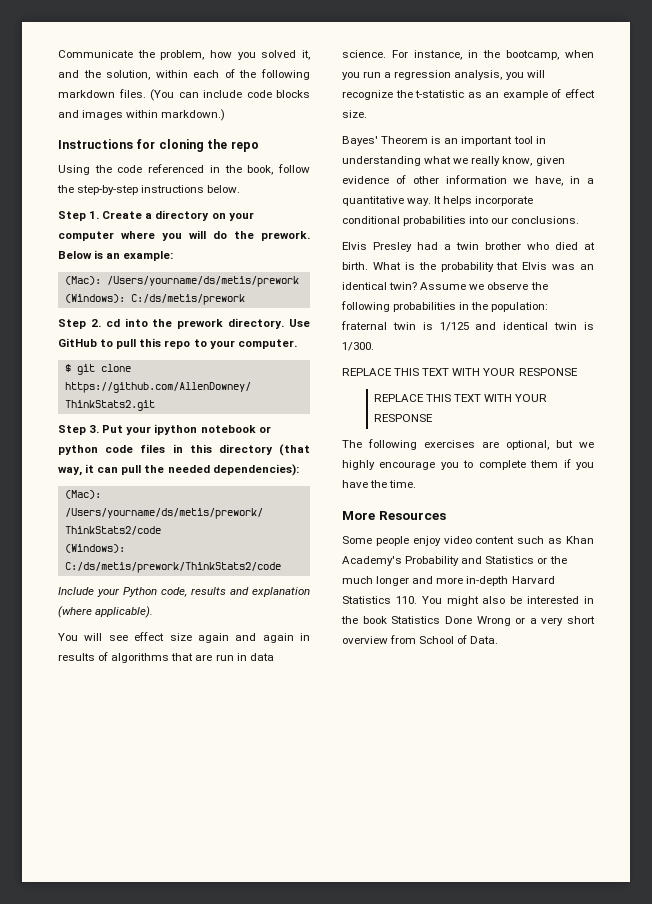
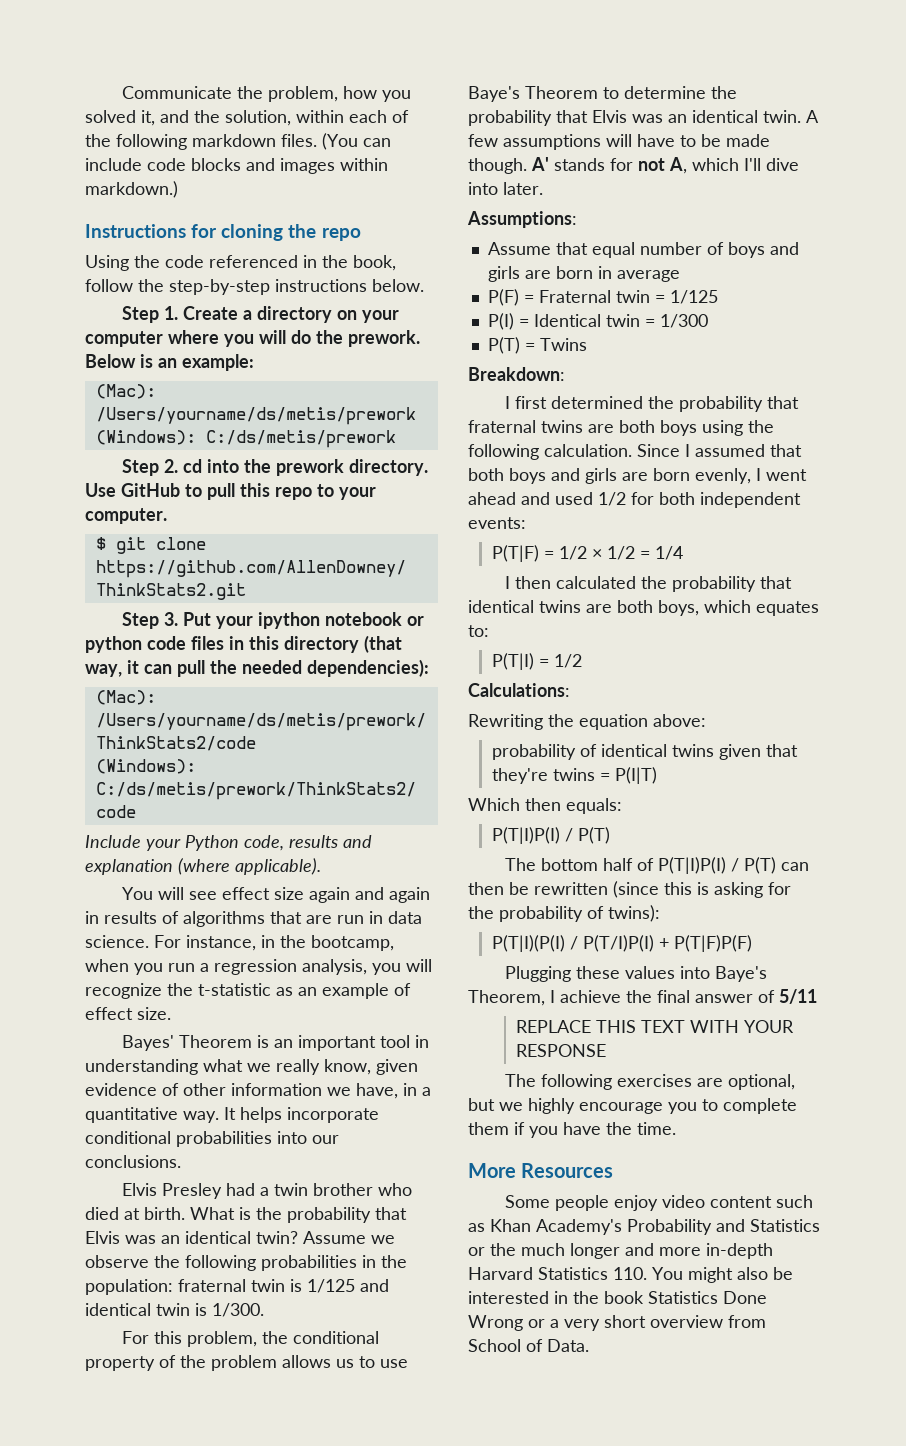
[342,368,578,376] REPLACE THIS TEXT WITH YOUR RESPONSE -> [121,1331,379,1347] [85,1355,408,1371] [468,86,737,102] [468,110,819,126] [468,134,770,150] [468,157,799,174] [468,182,543,195] [467,211,577,228] [487,242,799,258] [487,266,680,282] [487,289,718,306] [487,313,708,330] [487,337,587,354] [468,367,565,381] [504,396,799,412] [468,420,774,436] [468,444,802,460] [468,468,807,484] [468,492,801,508] [468,517,526,529] [492,545,684,562] [504,576,792,592] [468,600,819,616] [468,625,489,637] [492,653,583,670] [468,683,570,697] [468,714,706,730] [492,744,799,760] [492,767,658,784] [468,798,622,814] [492,827,611,844] [504,857,809,874] [468,881,791,898] [468,905,660,922] [492,935,753,952] [504,966,767,982] [468,989,817,1006] For this problem, the conditional property of the problem allows us to use Baye's Theorem to determine the probability that Elvis was an identical twin. A few assumptions will have to be made though. A' stands for not A, which I'll dive into later. // Assumptions: // Assume that equal number of boys and girls are born in average // P(F) = Fraternal twin = 1/125 // P(I) = Identical twin = 1/300 // P(T) = Twins // Breakdown: // I first determined the probability that fraternal twins are both boys using the following calculation. Since I assumed that both boys and girls are born evenly, I went ahead and used 1/2 for both independent events: // P(T|F) = 1/2 × 1/2 = 1/4 // I then calculated the probability that identical twins are both boys, which equates to: // P(T|I) = 1/2 // Calculations: // Rewriting the equation above: // probability of identical twins given that they're twins = P(I|T) // Which then equals: // P(T|I)P(I) / P(T) // The bottom half of P(T|I)P(I) / P(T) can then be rewritten (since this is asking for the probability of twins): // P(T|I)(P(I) / P(T/I)P(I) + P(T|F)P(F) // Plugging these values into Baye's Theorem, I achieve the final answer of 5/11

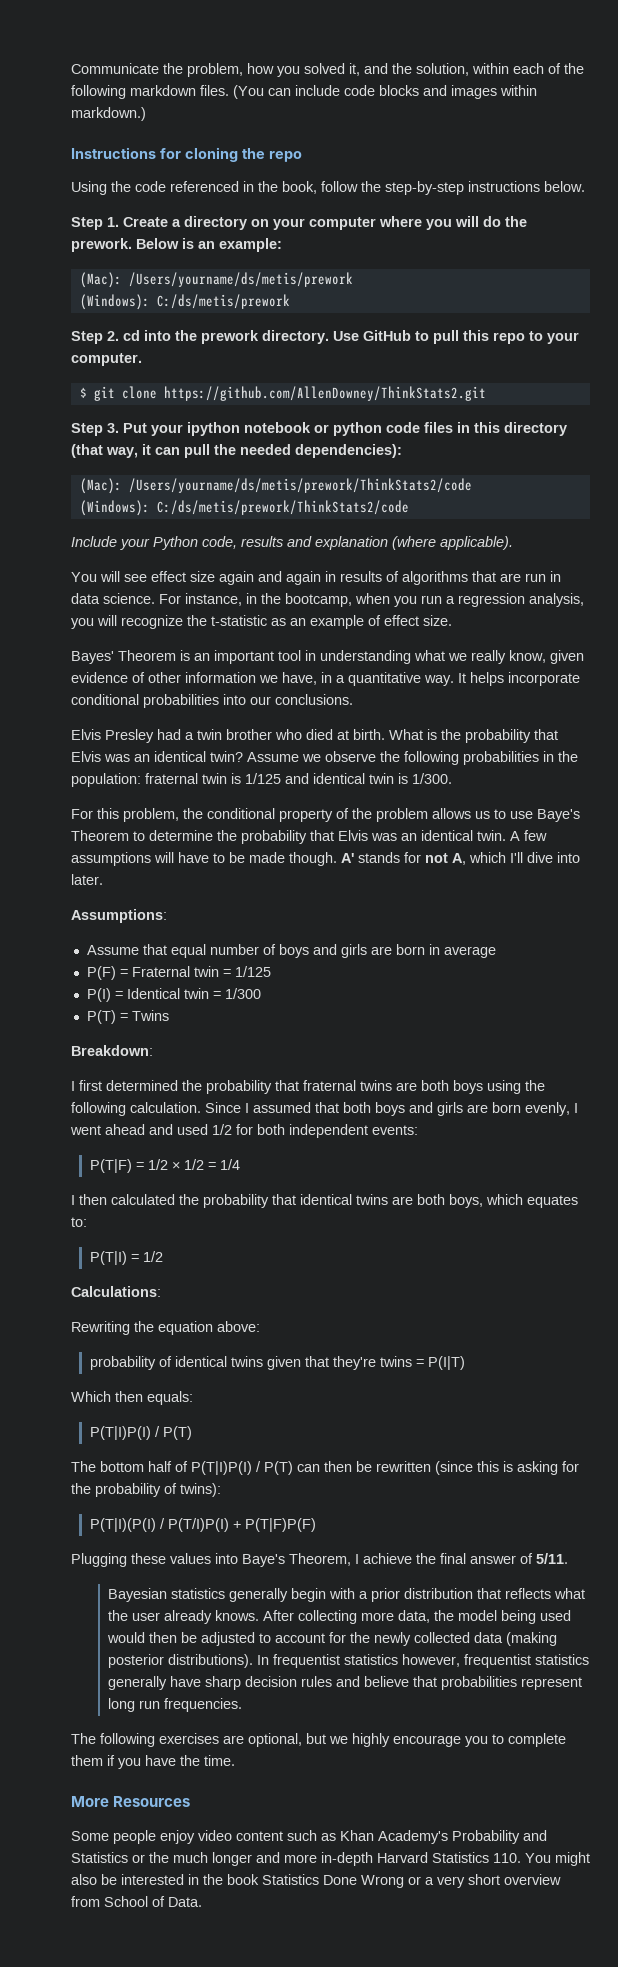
[779,989,817,1004] [516,1020,795,1033] [516,1044,607,1057] 5/11 // REPLACE THIS TEXT WITH YOUR RESPONSE -> [536,1553,568,1564] [108,1588,586,1602] [108,1610,572,1624] [107,1632,558,1646] [108,1654,590,1668] [108,1676,583,1690] [108,1698,243,1712] 5/11. // Bayesian statistics generally begin with a prior distribution that reflects what the user already knows. After collecting more data, the model being used would then be adjusted to account for the newly collected data (making posterior distributions). In frequentist statistics however, frequentist statistics generally have sharp decision rules and believe that probabilities represent long run frequencies.

